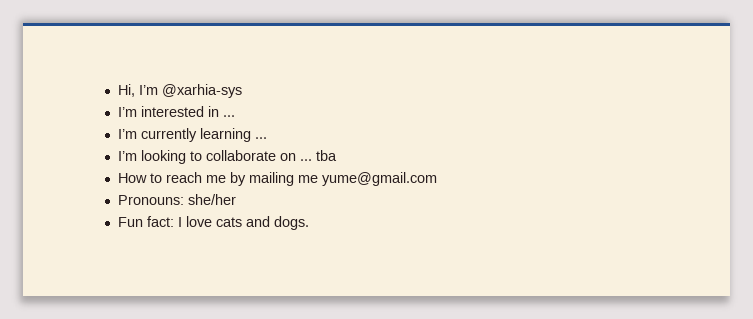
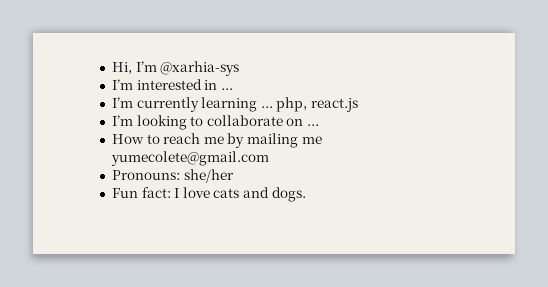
(267, 138) none -> [276,97,359,112] php, react.js
[315,150,337,161] tba -> (320, 125) none
[321,172,437,186] yume@gmail.com -> [110,151,269,166] yumecolete@gmail.com

